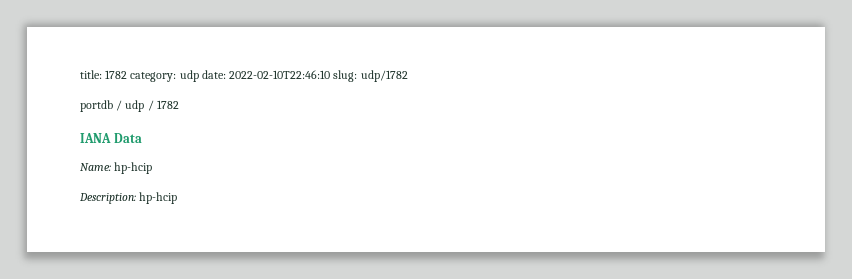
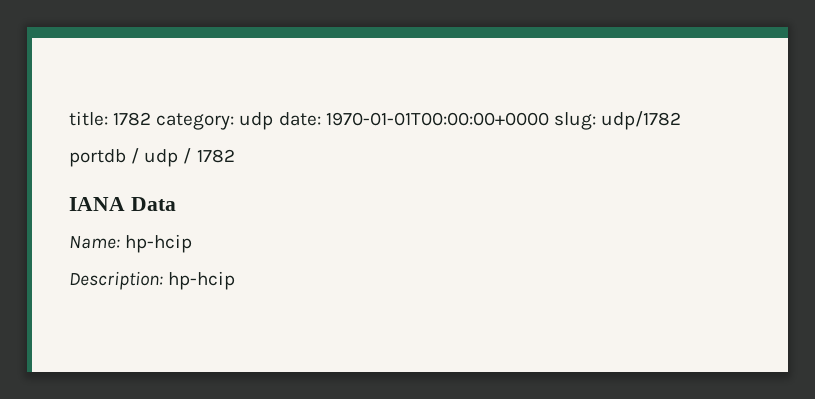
[229,70,331,79] 2022-02-10T22:46:10 -> [325,112,549,126] 1970-01-01T00:00:00+0000

